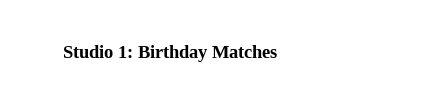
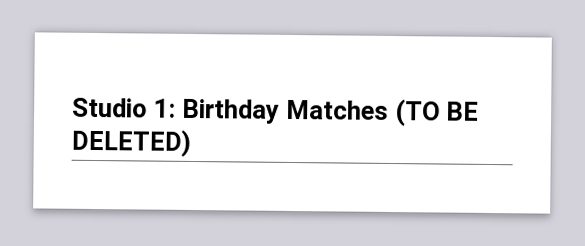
(277, 51) none -> [393,99,480,127] [71,128,191,157] (TO BE DELETED)

